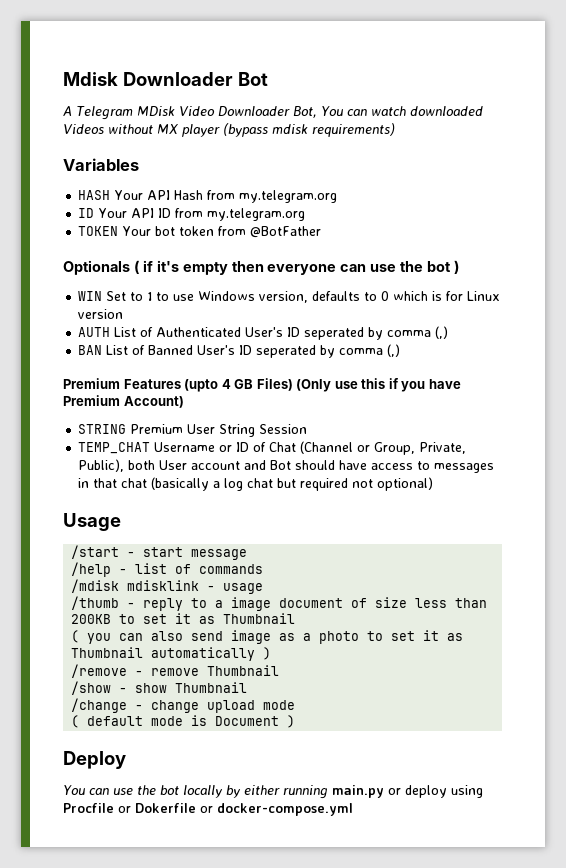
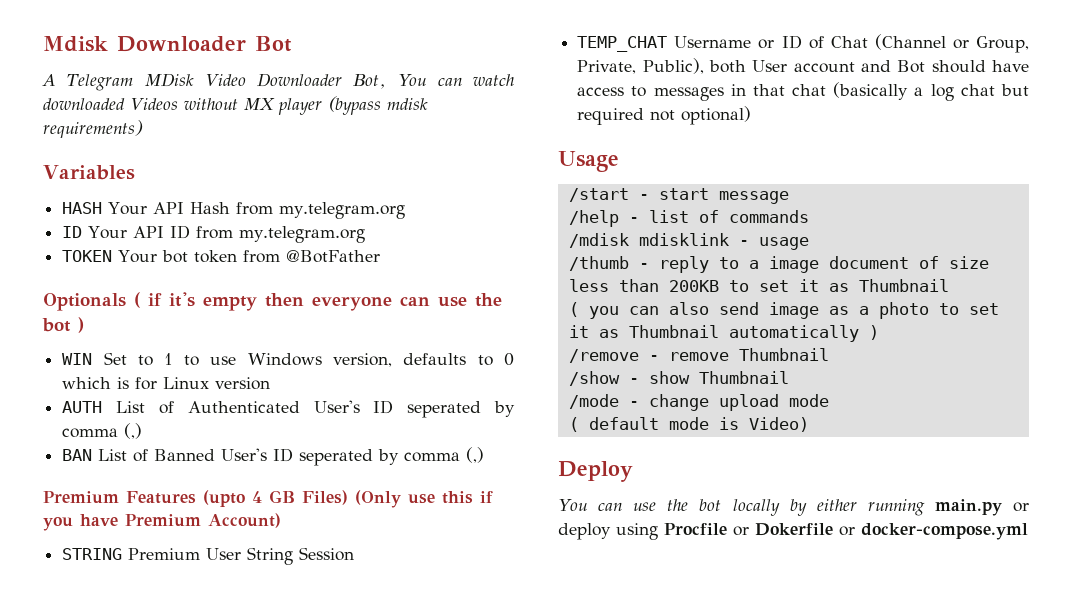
[71,698,128,713] /change -> [568,394,619,409] /mode
[215,715,296,728] Document ) -> [748,417,809,432] Video)

